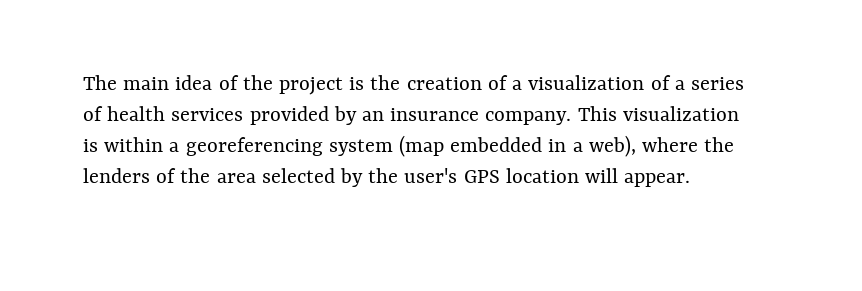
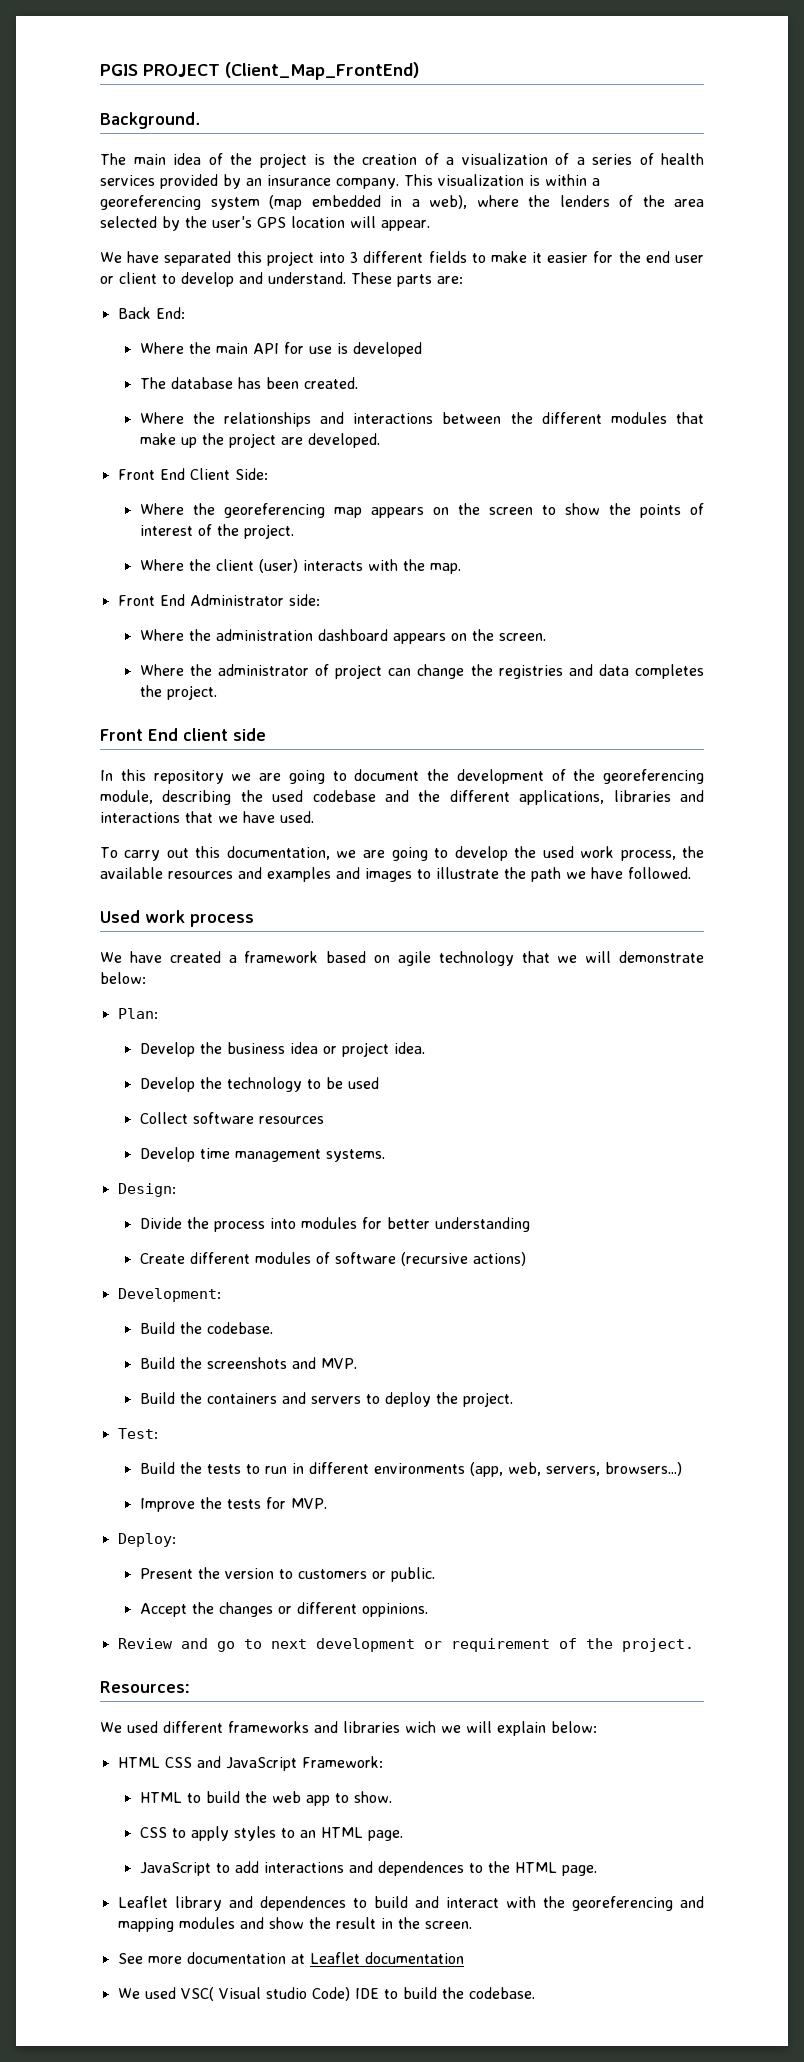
(83, 82) none -> [100,62,419,80] [100,112,200,129] PGIS PROJECT (Client_Map_FrontEnd) // Background. //
(691, 180) none -> [100,251,704,266] [100,272,463,287] [117,307,185,319] [139,342,422,357] [139,377,358,389] [139,412,704,427] [139,433,380,448] [117,468,268,480] [139,503,705,518] [139,524,294,539] [139,559,461,574] [117,594,320,606] [139,629,546,644] [139,664,704,679] [139,685,217,700] [100,728,266,741] [100,769,704,784] [100,790,704,805] [100,811,314,823] [100,846,704,861] [100,867,691,882] [100,910,254,927] [100,951,704,966] [100,972,146,984] [117,1008,158,1019] [139,1042,425,1057] [139,1077,379,1092] [139,1112,324,1124] [139,1147,385,1162] [117,1183,176,1197] [139,1217,530,1232] [139,1252,526,1266] [117,1288,221,1302] [139,1322,273,1334] [139,1357,357,1369] [139,1392,513,1407] [117,1428,158,1439] [139,1462,682,1477] [139,1497,327,1512] [117,1533,176,1547] [139,1567,435,1582] [139,1602,428,1617] [117,1638,694,1652] [100,1681,190,1693] [100,1721,597,1736] [117,1756,383,1771] [139,1791,392,1806] [139,1826,403,1841] [139,1861,597,1876] [117,1896,705,1911] [117,1917,472,1932] [117,1952,464,1964] [117,1987,535,2001] // We have separated this project into 3 different fields to make it easier for the end user or client to develop and understand. These parts are: // Back End: // Where the main API for use is developed // The database has been created. // Where the relationships and interactions between the different modules that make up the project are developed. // Front End Client Side: // Where the georeferencing map appears on the screen to show the points of interest of the project. // Where the client (user) interacts with the map. // Front End Administrator side: // Where the administration dashboard appears on the screen. // Where the administrator of project can change the registries and data completes the project. // Front End client side // In this repository we are going to document the development of the georeferencing module, describing the used codebase and the different applications, libraries and interactions that we have used. // To carry out this documentation, we are going to develop the used work process, the available resources and examples and images to illustrate the path we have followed. // Used work process // We have created a framework based on agile technology that we will demonstrate below: // Plan: // Develop the business idea or project idea. // Develop the technology to be used // Collect software resources // Develop time management systems. // Design: // Divide the process into modules for better understanding // Create different modules of software (recursive actions) // Development: // Build the codebase. // Build the screenshots and MVP. // Build the containers and servers to deploy the project. // Test: // Build the tests to run in different environments (app, web, servers, browsers...) // Improve the tests for MVP. // Deploy: // Present the version to customers or public. // Accept the changes or different oppinions. // Review and go to next development or requirement of the project. // Resources: // We used different frameworks and libraries wich we will explain below: // HTML CSS and JavaScript Framework: // HTML to build the web app to show. // CSS to apply styles to an HTML page. // JavaScript to add interactions and dependences to the HTML page. // Leaflet library and dependences to build and interact with the georeferencing and mapping modules and show the result in the screen. // See more documentation at Leaflet documentation // We used VSC( Visual studio Code) IDE to build the codebase.

